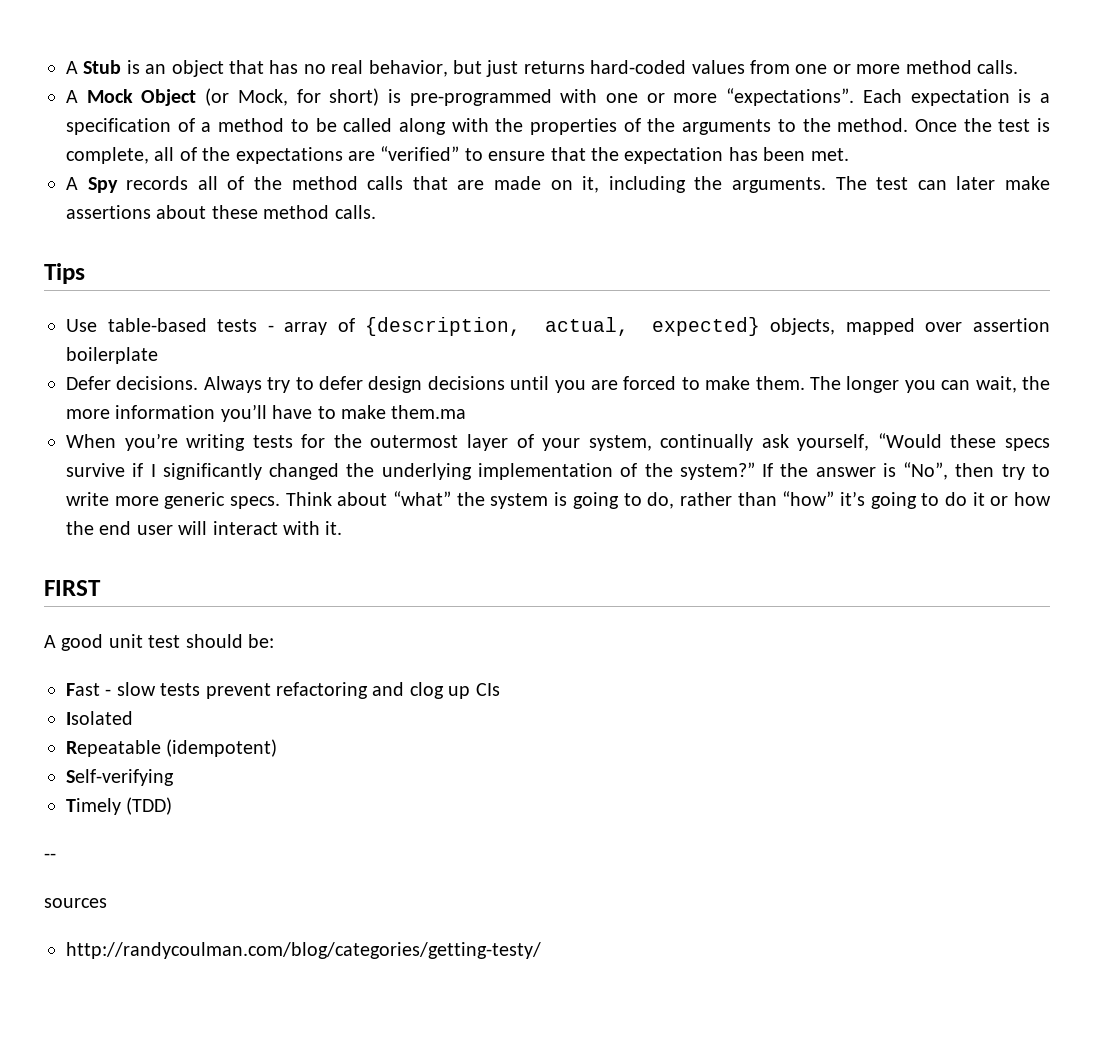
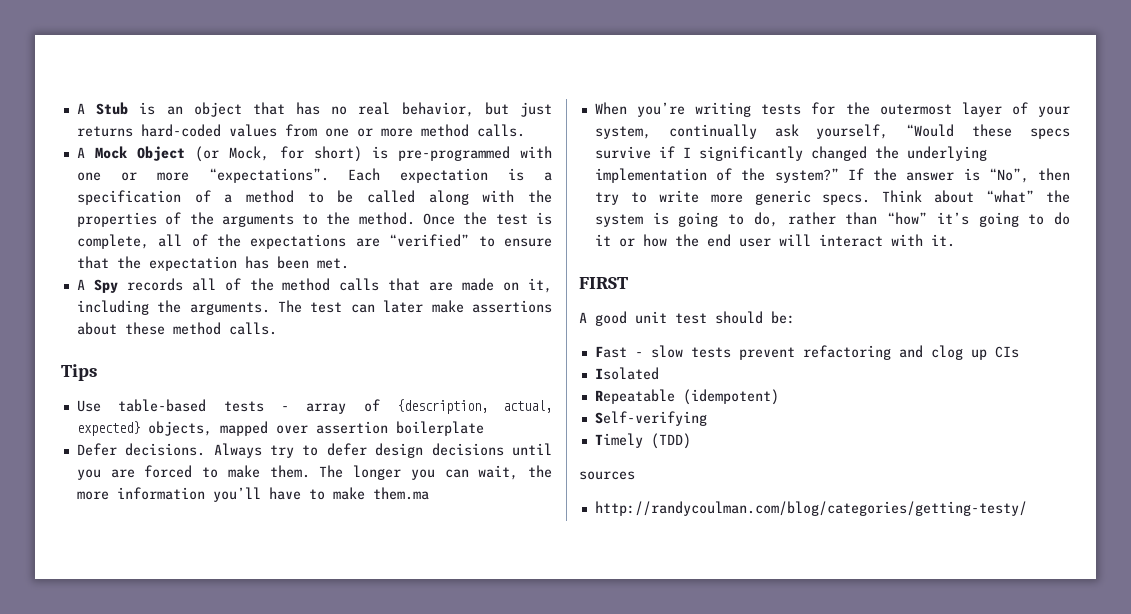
[44,853,56,860] // -- -> (691, 441) none

